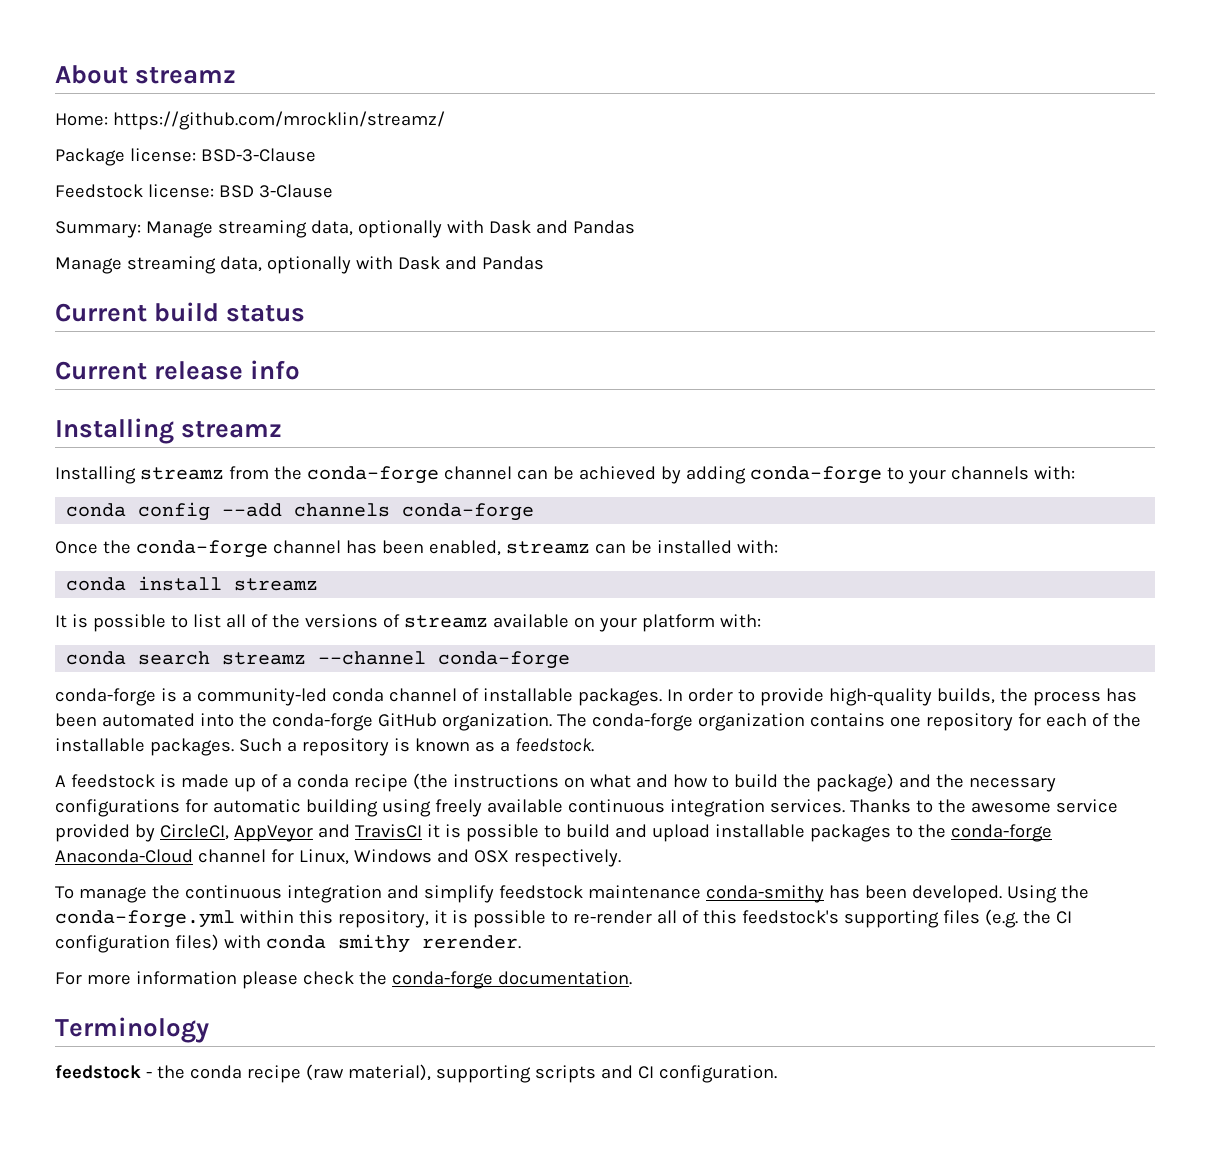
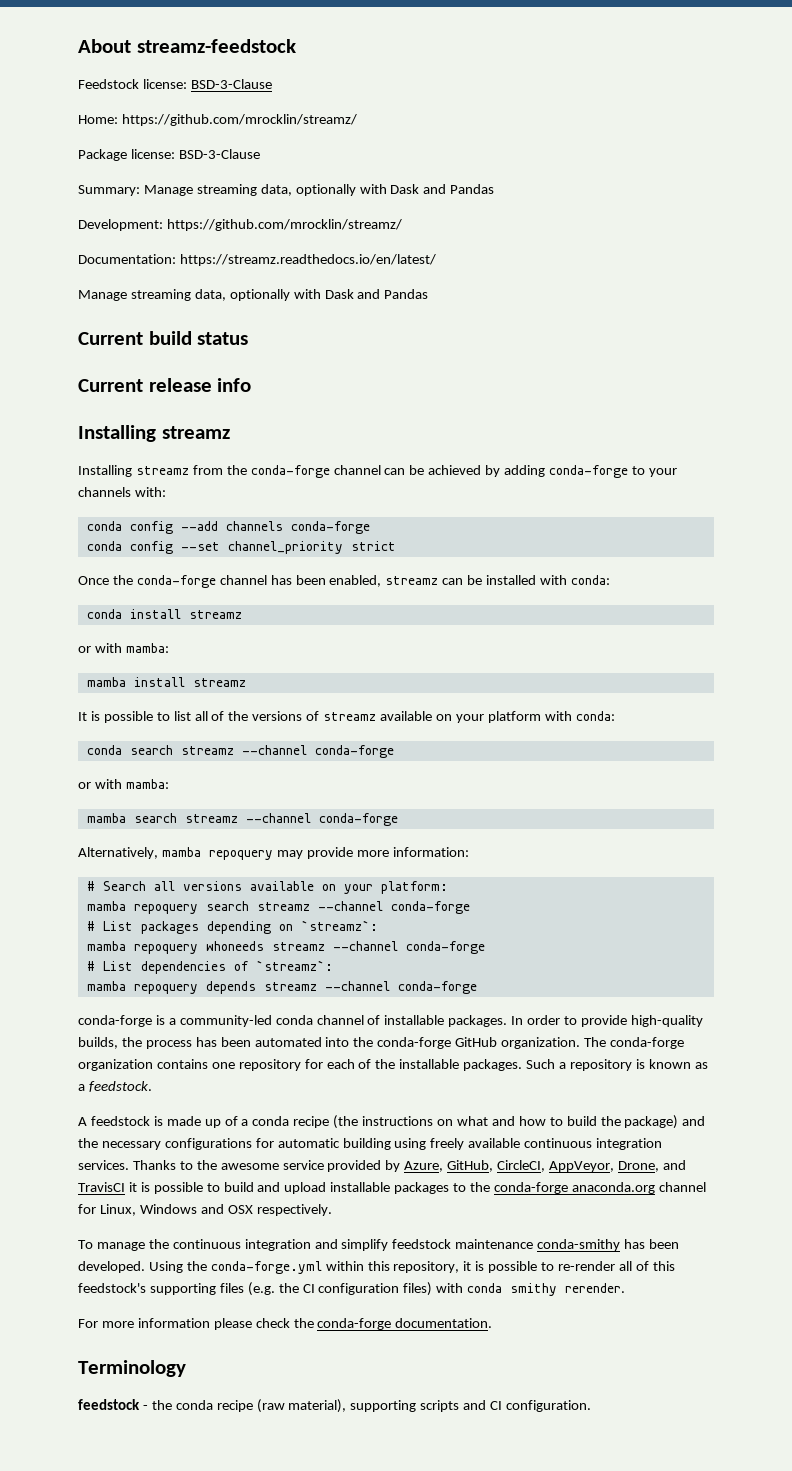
[135,67,237,84] streamz -> [136,39,296,53] [78,79,272,89] streamz-feedstock // Feedstock license: BSD-3-Clause
[55,184,333,198] // Feedstock license: BSD 3-Clause -> (260, 154) none
(635, 227) none -> [78,219,402,231] [78,254,436,266] // Development: https://github.com/mrocklin/streamz/ // Documentation: https://streamz.readthedocs.io/en/latest/
(535, 512) none -> [86,541,396,554] // conda config --set channel_priority strict
[736,540,778,554] with: -> [540,575,610,585] with conda:
(319, 584) none -> [78,643,169,653] [86,677,246,687] // or with mamba: // mamba install streamz
[719,614,761,628] with: -> [544,711,615,721] with conda:
(571, 660) none -> [78,779,169,789] [86,813,398,826] [78,847,469,860] [86,881,448,894] [86,901,470,914] [86,920,378,934] [86,941,485,954] [86,960,333,974] [86,981,477,994] // or with mamba: // mamba search streamz --channel conda-forge // Alternatively, mamba repoquery may provide more information: // # Search all versions available on your platform: // mamba repoquery search streamz --channel conda-forge // # List packages depending on `streamz`: // mamba repoquery whoneeds streamz --channel conda-forge // # List dependencies of `streamz`: // mamba repoquery depends streamz --channel conda-forge
[159,824,313,842] CircleCI, AppVeyor -> [404,1160,659,1172] Azure, GitHub, CircleCI, AppVeyor, Drone,
[55,849,193,863] Anaconda-Cloud -> [571,1182,655,1194] anaconda.org

